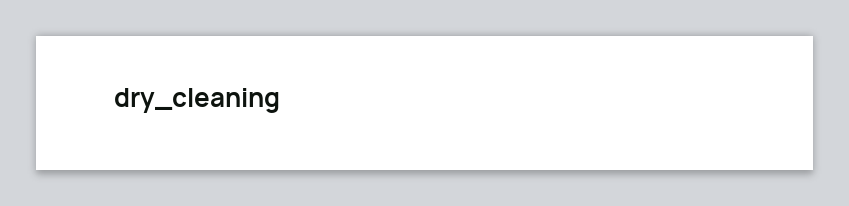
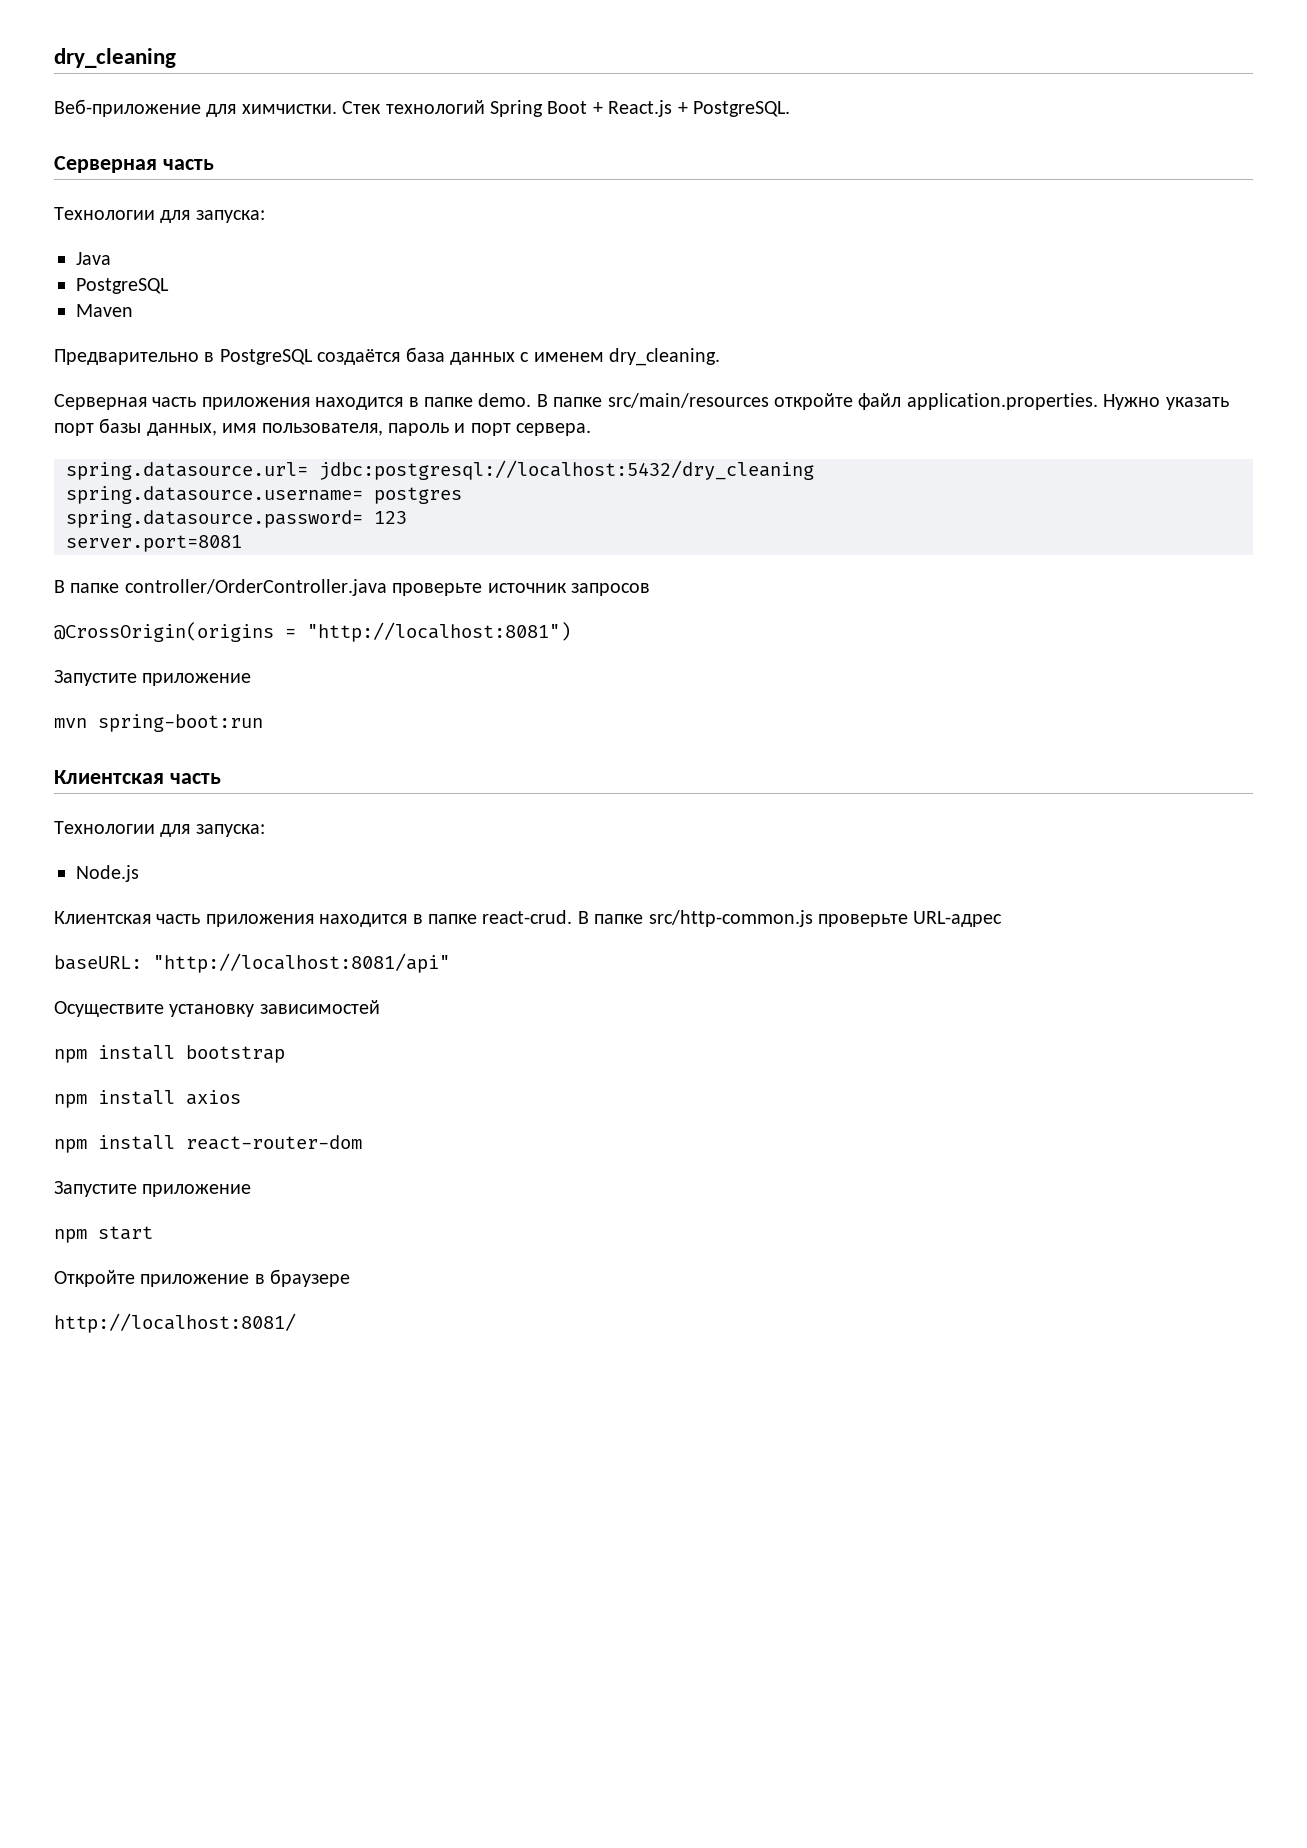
(280, 100) none -> [54,99,790,117] [54,156,214,173] [54,207,265,223] [76,252,111,265] [76,278,169,294] [76,304,133,317] [54,347,721,366] [54,393,1229,410] [54,418,592,436] [66,460,814,480] [66,486,462,504] [66,510,407,528] [66,535,242,552] [54,579,650,596] [54,622,571,642] [54,670,252,686] [54,714,263,732] [54,770,221,784] [54,821,265,837] [76,865,139,882] [54,910,1003,927] [54,953,450,973] [54,1000,380,1017] [54,1045,285,1063] [54,1090,241,1108] [54,1135,362,1153] [54,1181,252,1197] [54,1226,153,1243] [54,1269,351,1287] [54,1313,296,1333] // Веб-приложение для химчистки. Стек технологий Spring Boot + React.js + PostgreSQL. // Серверная часть // Технологии для запуска: // Java // PostgreSQL // Maven // Предварительно в PostgreSQL создаётся база данных с именем dry_cleaning. // Серверная часть приложения находится в папке demo. В папке src/main/resources откройте файл application.properties. Нужно указать порт базы данных, имя пользователя, пароль и порт сервера. // spring.datasource.url= jdbc:postgresql://localhost:5432/dry_cleaning // spring.datasource.username= postgres // spring.datasource.password= 123 // server.port=8081 // В папке controller/OrderController.java проверьте источник запросов // @CrossOrigin(origins = "http://localhost:8081") // Запустите приложение // mvn spring-boot:run // Клиентская часть // Технологии для запуска: // Node.js // Клиентская часть приложения находится в папке react-crud. В папке src/http-common.js проверьте URL-адрес // baseURL: "http://localhost:8081/api" // Осуществите установку зависимостей // npm install bootstrap // npm install axios // npm install react-router-dom // Запустите приложение // npm start // Откройте приложение в браузере // http://localhost:8081/

